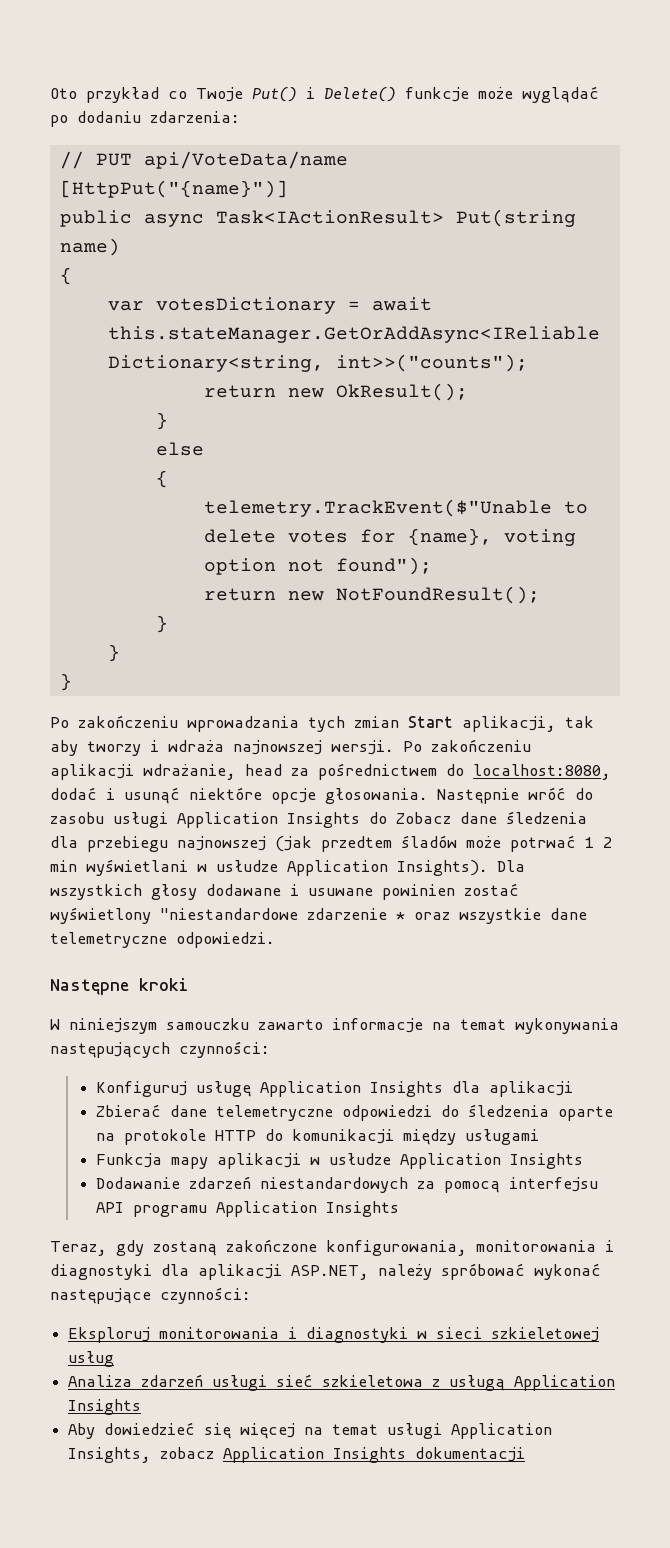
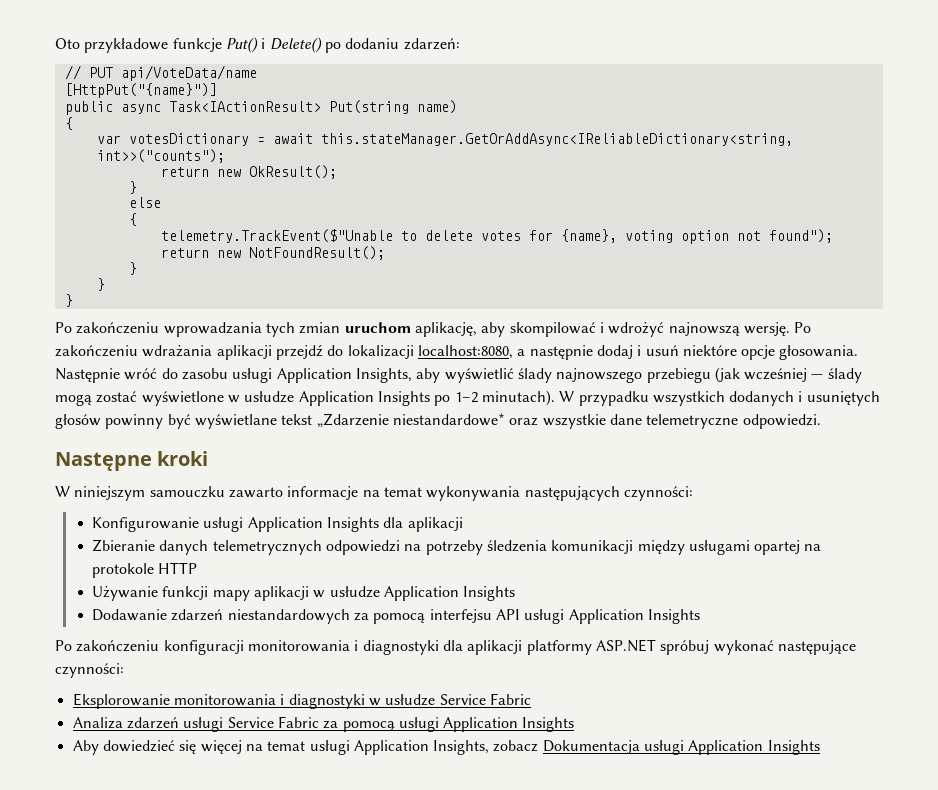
[86,86,599,103] przykład co Twoje Put() i Delete() funkcje może wyglądać -> [84,37,322,53] przykładowe funkcje Put() i Delete()
[150,111,240,123] zdarzenia: -> [403,38,460,50] zdarzeń:
[408,716,594,732] [50,739,531,756] [50,763,611,780] [50,787,180,804] Start aplikacji, tak aby tworzy i wdraża najnowszej wersji. Po zakończeniu aplikacji wdrażanie, head za pośrednictwem do localhost:8080, dodać i usunąć -> [344,322,812,337] [55,345,679,360] uruchom aplikację, aby skompilować i wdrożyć najnowszą wersję. Po zakończeniu wdrażania aplikacji przejdź do lokalizacji localhost:8080, a następnie dodaj i usuń
[287,811,587,828] [50,835,612,852] [50,859,525,876] [50,883,519,900] [50,907,405,924] Insights do Zobacz dane śledzenia dla przebiegu najnowszej (jak przedtem śladów może potrwać 1 2 min wyświetlani w usłudze Application Insights). Dla wszystkich głosy dodawane i usuwane powinien zostać wyświetlony "niestandardowe zdarzenie * -> [355,367,862,383] [55,390,880,406] [55,413,505,429] Insights, aby wyświetlić ślady najnowszego przebiegu (jak wcześniej — ślady mogą zostać wyświetlone w usłudze Application Insights po 1–2 minutach). W przypadku wszystkich dodanych i usuniętych głosów powinny być wyświetlane tekst „Zdarzenie niestandardowe*
[95,1081,251,1097] Konfiguruj usługę -> [91,517,244,532] Konfigurowanie usługi
[95,1104,613,1121] [95,1129,539,1145] [95,1153,162,1168] Zbierać dane telemetryczne odpowiedzi do śledzenia oparte na protokole HTTP do komunikacji między usługami // Funkcja -> [91,539,822,555] [91,562,198,578] [91,586,209,601] Zbieranie danych telemetrycznych odpowiedzi na potrzeby śledzenia komunikacji między usługami opartej na protokole HTTP // Używanie funkcji
[132,1201,399,1217] [50,1239,467,1256] programu Application Insights // Teraz, gdy zostaną zakończone konfigurowania, -> [524,609,700,624] [55,640,244,655] usługi Application Insights // Po zakończeniu konfiguracji
[291,1263,525,1280] ASP.NET, należy spróbować -> [526,639,710,655] platformy ASP.NET spróbuj
[68,1327,151,1343] Eksploruj -> [72,693,170,709] Eksplorowanie
[436,1327,600,1342] [68,1351,115,1367] sieci szkieletowej usług -> [385,693,531,706] usłudze Service Fabric
[276,1374,506,1391] sieć szkieletowa z usługą -> [227,716,439,732] Service Fabric za pomocą usługi
[223,1447,526,1463] Application Insights dokumentacji -> [542,740,820,755] Dokumentacja usługi Application Insights

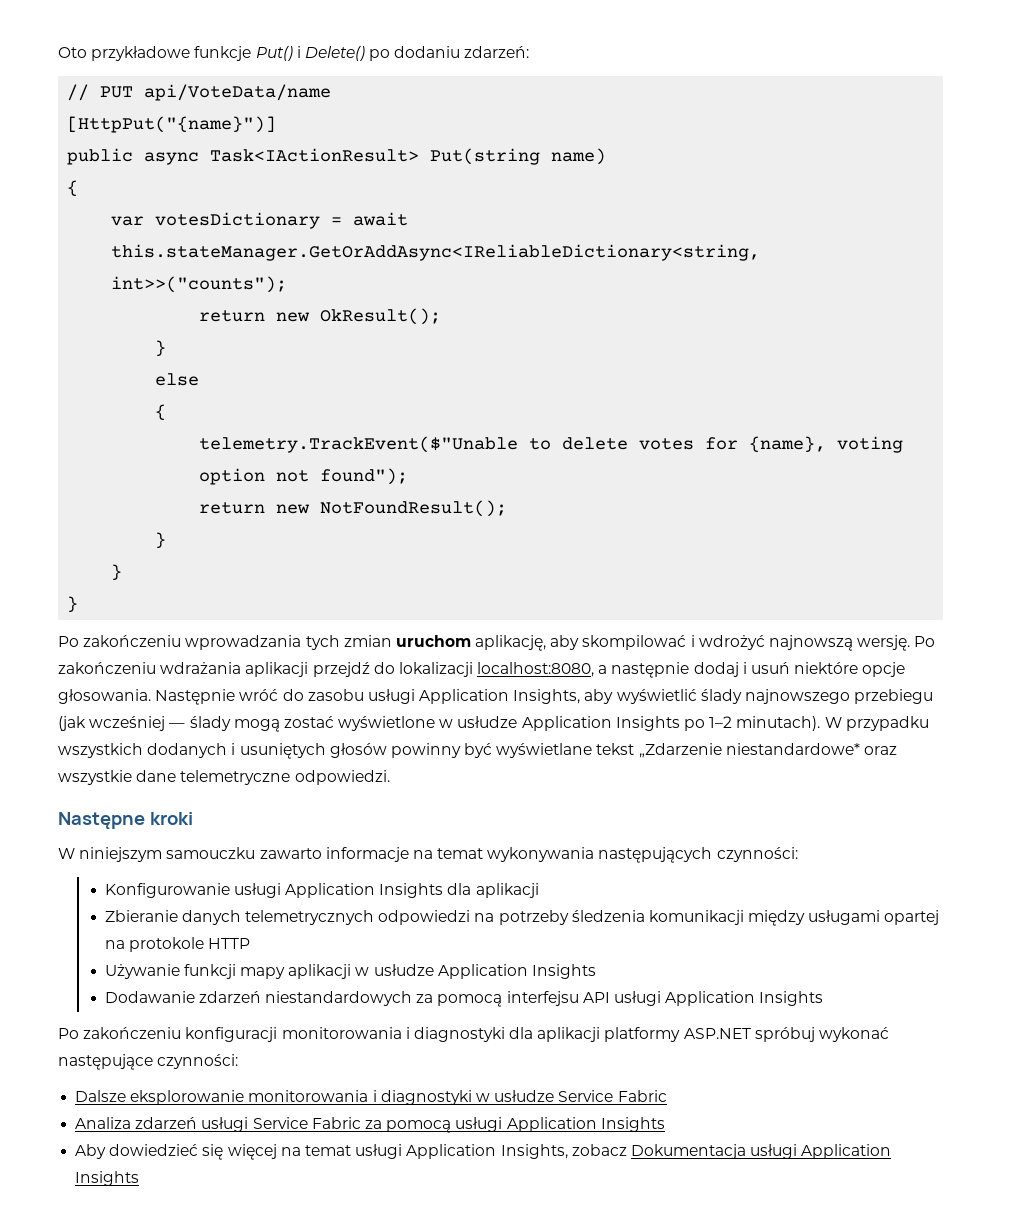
[72,693,170,709] Eksplorowanie -> [75,1090,245,1105] Dalsze eksplorowanie

